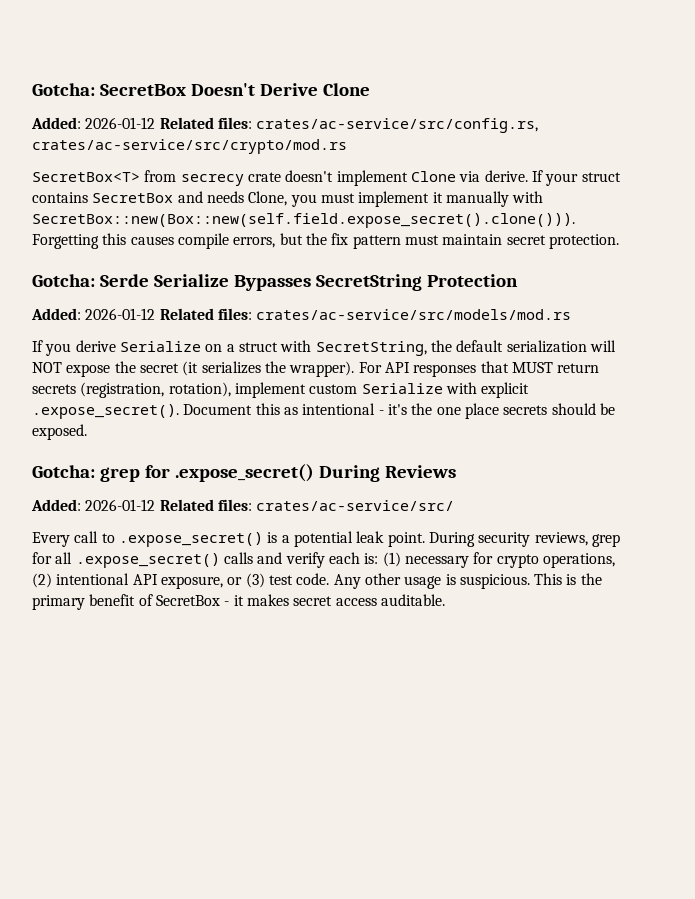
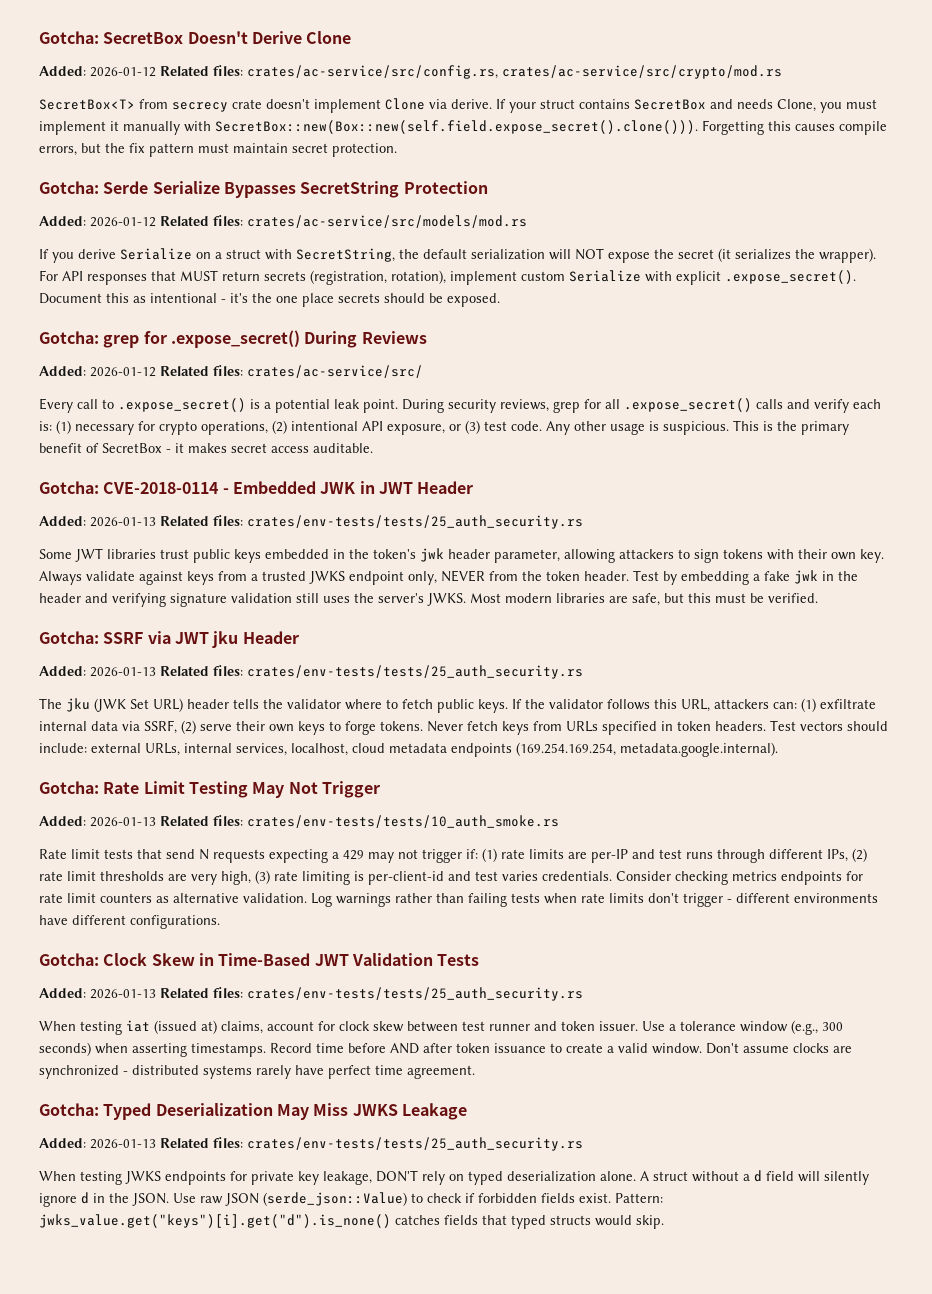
(445, 600) none -> [39,481,474,494] [39,515,583,529] [39,548,884,563] [39,570,858,585] [39,593,818,607] [39,631,299,648] [39,665,583,679] [39,698,876,713] [39,720,888,735] [39,742,778,757] [39,781,380,798] [39,815,559,828] [39,848,867,863] [39,870,863,885] [39,893,878,907] [39,915,220,929] [39,953,480,966] [39,987,583,1001] [39,1020,843,1035] [39,1042,852,1057] [39,1065,475,1079] [39,1103,467,1120] [39,1137,583,1151] [39,1170,869,1185] [39,1192,663,1207] [39,1214,664,1229] // Gotcha: CVE-2018-0114 - Embedded JWK in JWT Header // Added: 2026-01-13 Related files: crates/env-tests/tests/25_auth_security.rs // Some JWT libraries trust public keys embedded in the token's jwk header parameter, allowing attackers to sign tokens with their own key. Always validate against keys from a trusted JWKS endpoint only, NEVER from the token header. Test by embedding a fake jwk in the header and verifying signature validation still uses the server's JWKS. Most modern libraries are safe, but this must be verified. // Gotcha: SSRF via JWT jku Header // Added: 2026-01-13 Related files: crates/env-tests/tests/25_auth_security.rs // The jku (JWK Set URL) header tells the validator where to fetch public keys. If the validator follows this URL, attackers can: (1) exfiltrate internal data via SSRF, (2) serve their own keys to forge tokens. Never fetch keys from URLs specified in token headers. Test vectors should include: external URLs, internal services, localhost, cloud metadata endpoints (169.254.169.254, metadata.google.internal). // Gotcha: Rate Limit Testing May Not Trigger // Added: 2026-01-13 Related files: crates/env-tests/tests/10_auth_smoke.rs // Rate limit tests that send N requests expecting a 429 may not trigger if: (1) rate limits are per-IP and test runs through different IPs, (2) rate limit thresholds are very high, (3) rate limiting is per-client-id and test varies credentials. Consider checking metrics endpoints for rate limit counters as alternative validation. Log warnings rather than failing tests when rate limits don't trigger - different environments have different configurations. // Gotcha: Clock Skew in Time-Based JWT Validation Tests // Added: 2026-01-13 Related files: crates/env-tests/tests/25_auth_security.rs // When testing iat (issued at) claims, account for clock skew between test runner and token issuer. Use a tolerance window (e.g., 300 seconds) when asserting timestamps. Record time before AND after token issuance to create a valid window. Don't assume clocks are synchronized - distributed systems rarely have perfect time agreement. // Gotcha: Typed Deserialization May Miss JWKS Leakage // Added: 2026-01-13 Related files: crates/env-tests/tests/25_auth_security.rs // When testing JWKS endpoints for private key leakage, DON'T rely on typed deserialization alone. A struct without a d field will silently ignore d in the JSON. Use raw JSON (serde_json::Value) to check if forbidden fields exist. Pattern: jwks_value.get("keys")[i].get("d").is_none() catches fields that typed structs would skip.

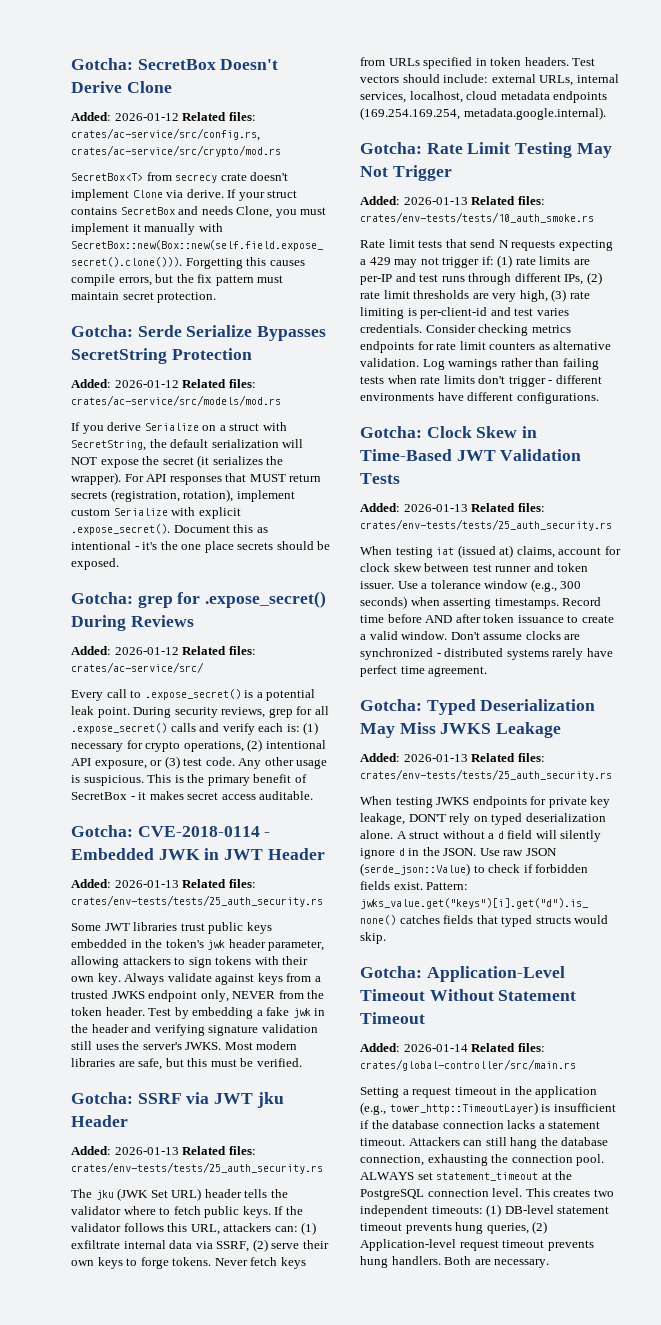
(664, 1222) none -> [360,966,565,982] [360,989,577,1001] [360,1012,425,1024] [360,1043,545,1052] [360,1059,576,1071] [360,1086,598,1098] [360,1102,616,1115] [360,1120,601,1129] [360,1137,609,1149] [360,1154,605,1166] [360,1171,573,1181] [360,1188,614,1200] [360,1204,610,1217] [360,1221,548,1234] [360,1239,594,1251] [360,1256,550,1268] // Gotcha: Application-Level Timeout Without Statement Timeout // Added: 2026-01-14 Related files: crates/global-controller/src/main.rs // Setting a request timeout in the application (e.g., tower_http::TimeoutLayer) is insufficient if the database connection lacks a statement timeout. Attackers can still hang the database connection, exhausting the connection pool. ALWAYS set statement_timeout at the PostgreSQL connection level. This creates two independent timeouts: (1) DB-level statement timeout prevents hung queries, (2) Application-level request timeout prevents hung handlers. Both are necessary.

